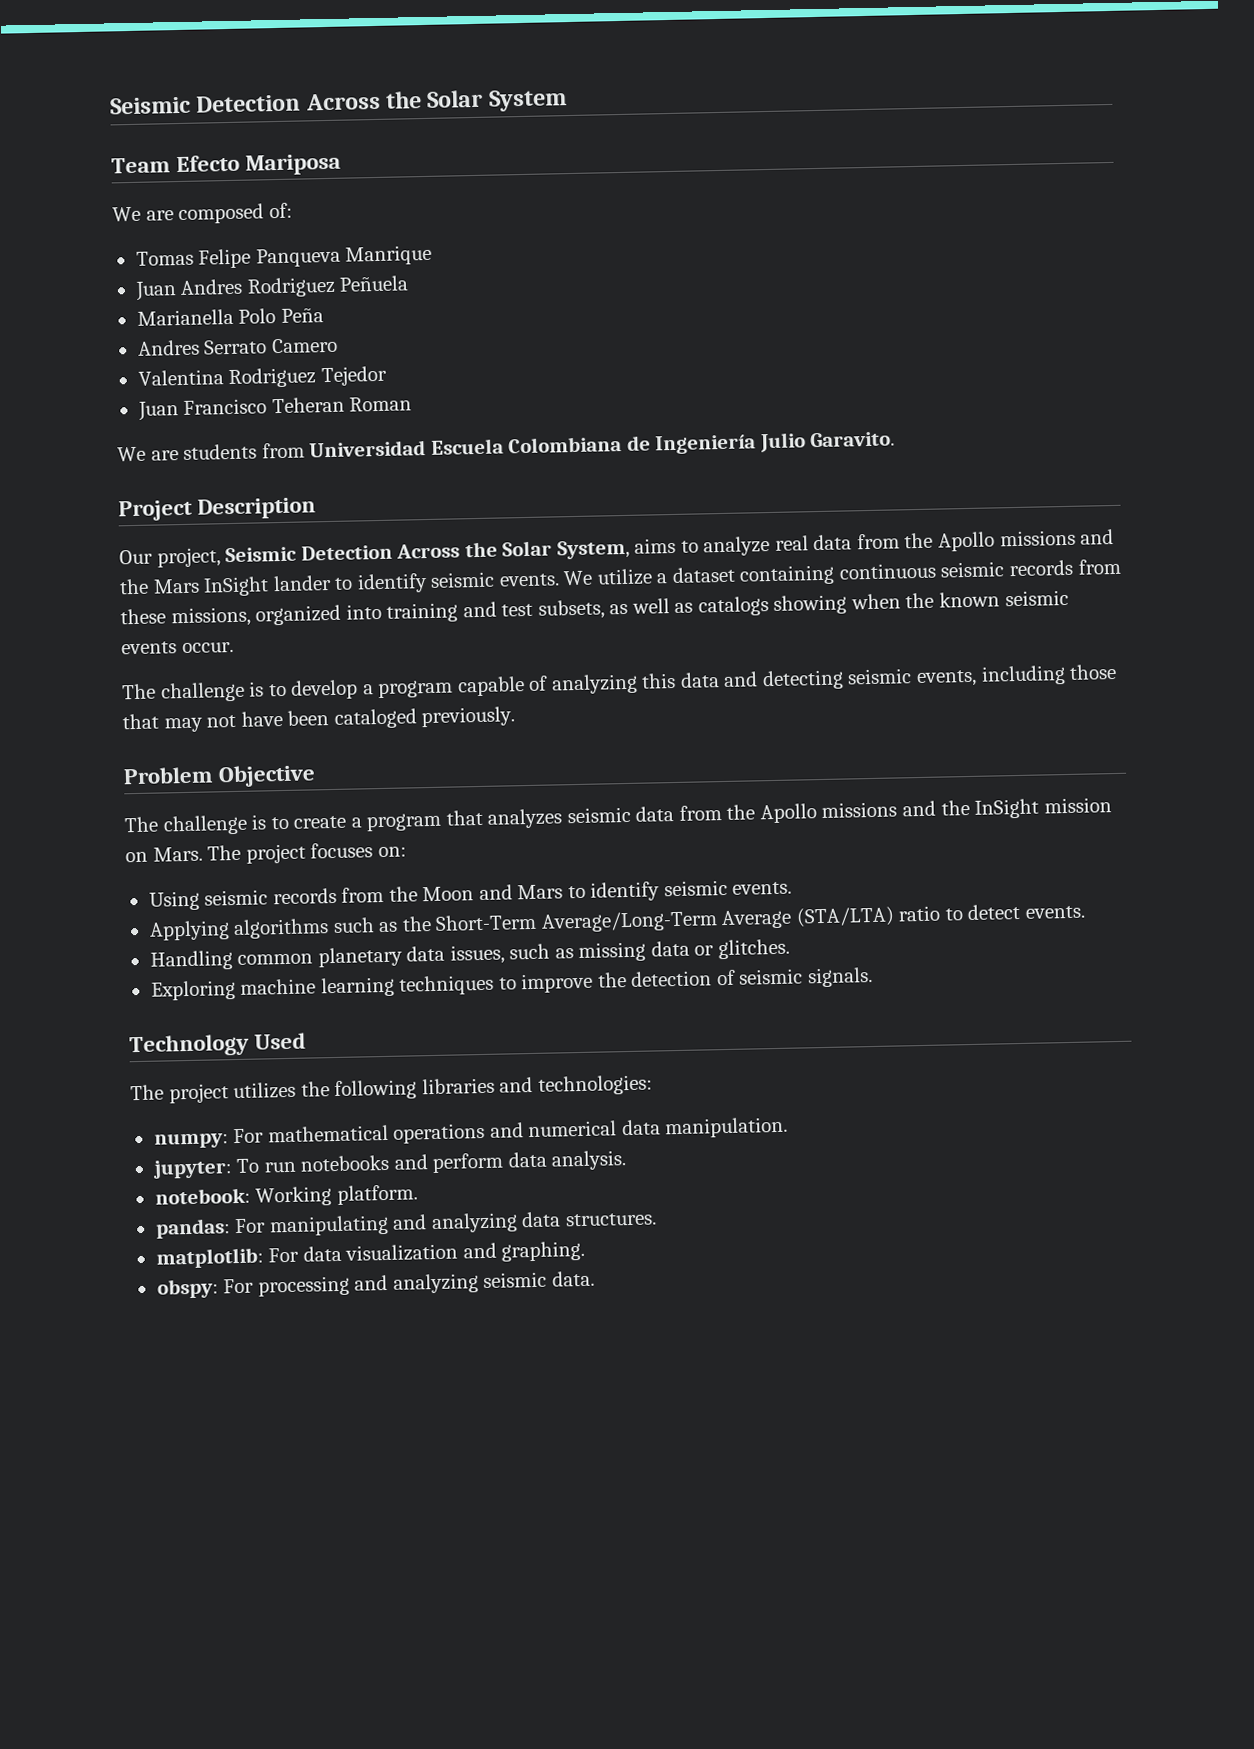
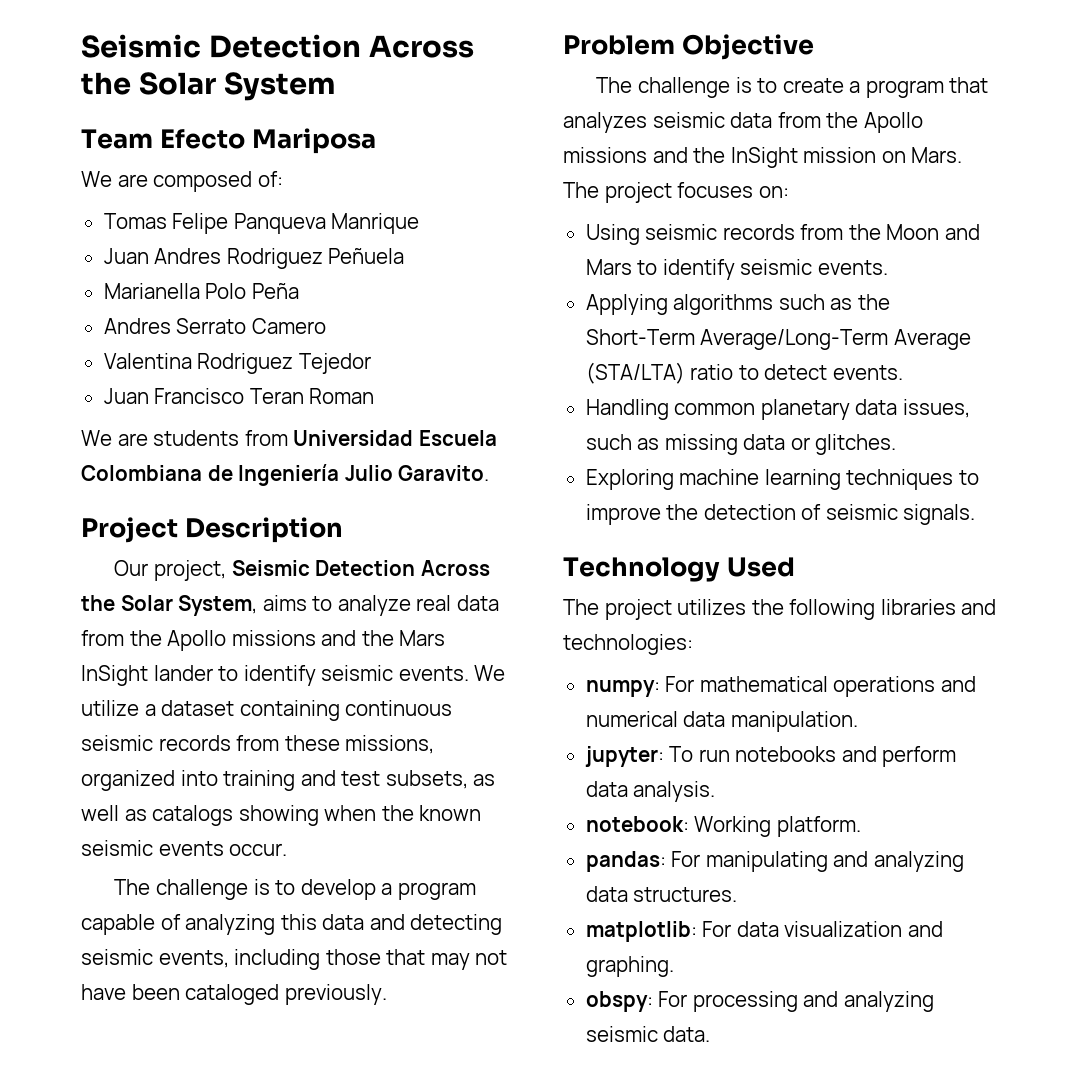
[271,396,345,414] Teheran -> [249,388,304,404] Teran

